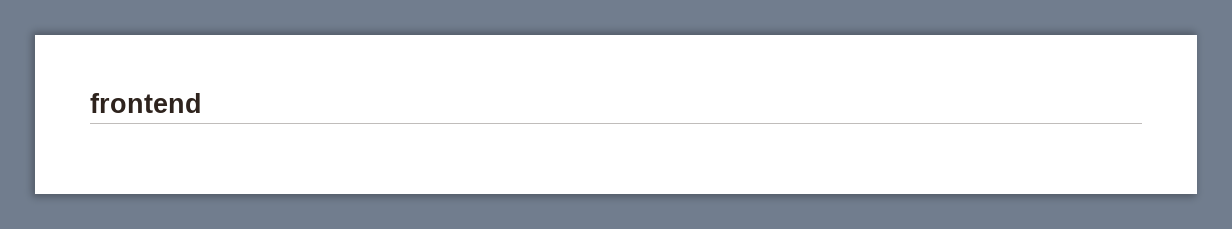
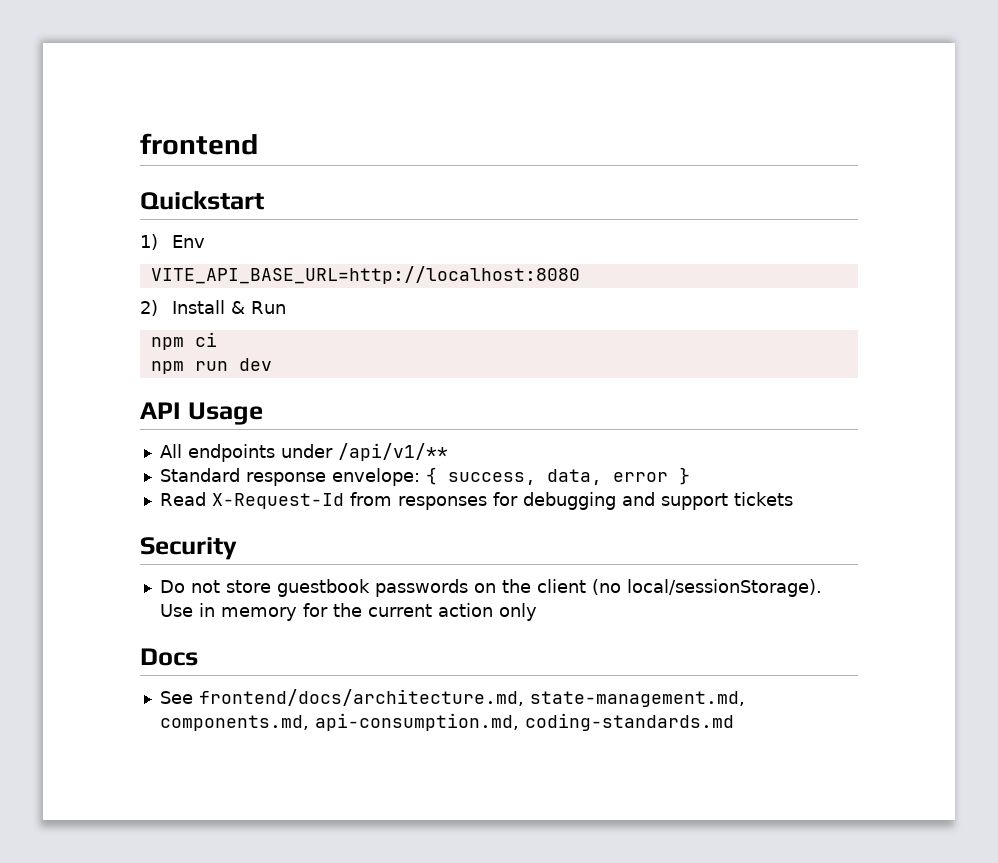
(202, 103) none -> [140,191,264,210] [140,234,205,250] [150,266,580,284] [140,300,286,316] [150,332,217,350] [150,358,272,374] [140,402,263,425] [159,443,448,462] [159,467,690,486] [159,492,793,510] [140,537,237,560] [159,579,822,597] [159,603,537,621] [140,648,198,666] [159,689,745,707] [159,713,734,731] // Quickstart // 1) Env // VITE_API_BASE_URL=http://localhost:8080 // 2) Install & Run // npm ci // npm run dev // API Usage // All endpoints under /api/v1/** // Standard response envelope: { success, data, error } // Read X-Request-Id from responses for debugging and support tickets // Security // Do not store guestbook passwords on the client (no local/sessionStorage). Use in memory for the current action only // Docs // See frontend/docs/architecture.md, state-management.md, components.md, api-consumption.md, coding-standards.md

